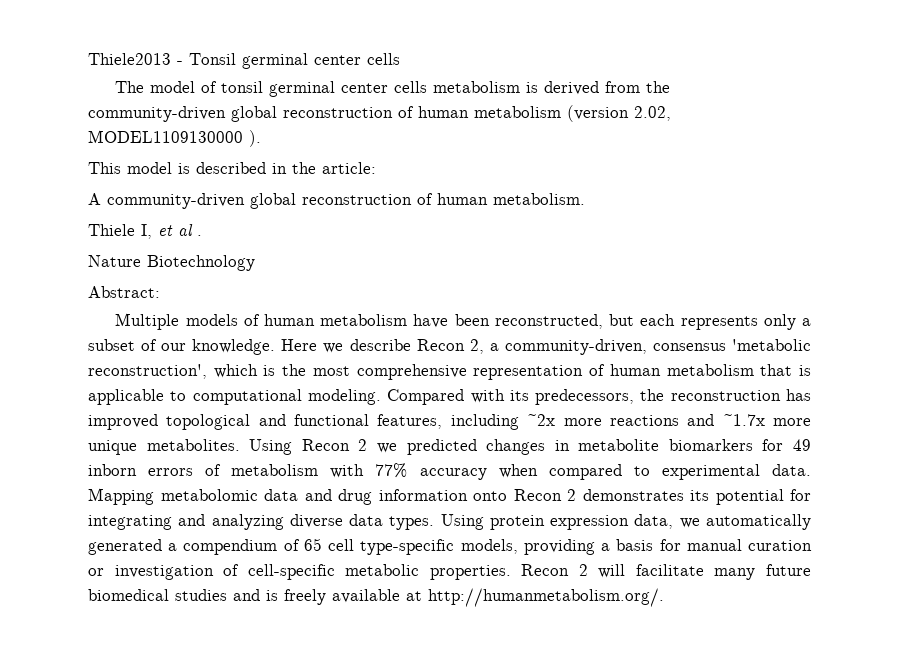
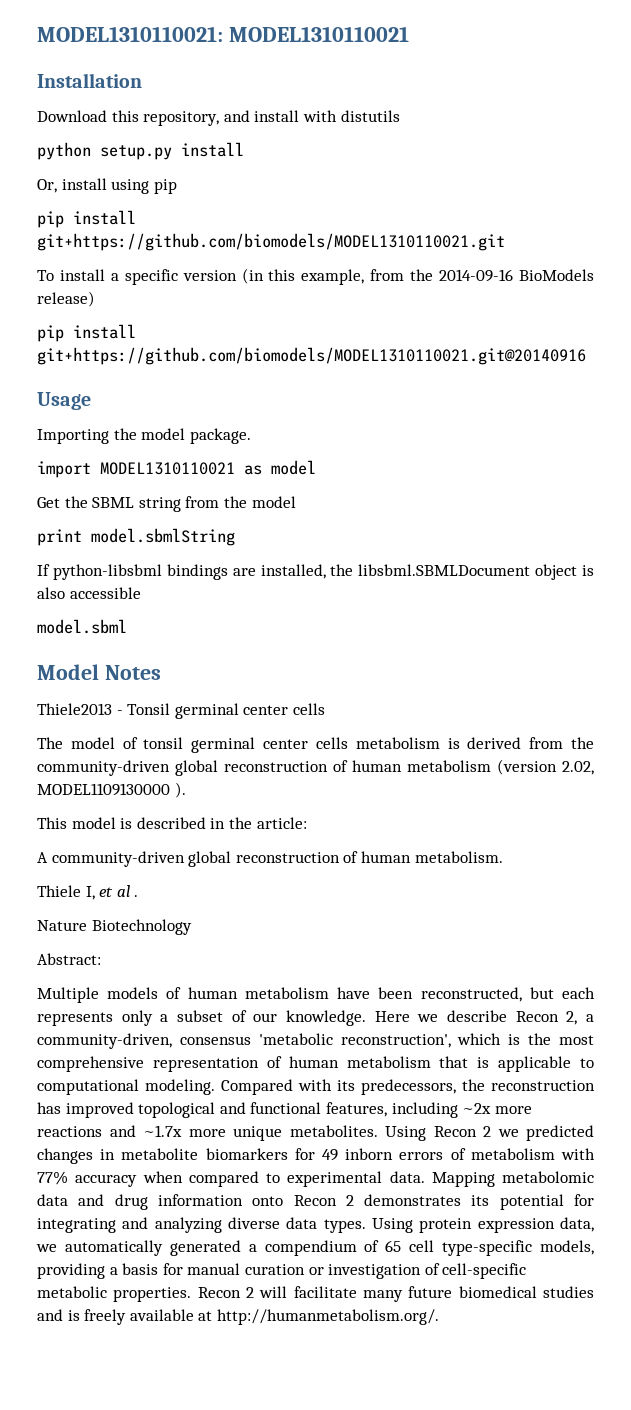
(88, 59) none -> [37,26,409,42] [37,73,142,88] [37,110,400,126] [37,142,244,160] [37,178,177,194] [37,210,136,228] [37,233,505,251] [37,268,595,285] [37,291,95,307] [37,324,136,342] [37,347,586,365] [37,392,91,410] [37,428,251,444] [37,460,316,478] [37,496,296,512] [37,528,235,546] [37,564,594,580] [37,587,141,599] [37,619,127,634] [37,664,161,680] MODEL1310110021: MODEL1310110021 // Installation // Download this repository, and install with distutils // python setup.py install // Or, install using pip // pip install git+https://github.com/biomodels/MODEL1310110021.git // To install a specific version (in this example, from the 2014-09-16 BioModels release) // pip install git+https://github.com/biomodels/MODEL1310110021.git@20140916 // Usage // Importing the model package. // import MODEL1310110021 as model // Get the SBML string from the model // print model.sbmlString // If python-libsbml bindings are installed, the libsbml.SBMLDocument object is also accessible // model.sbml // Model Notes //

